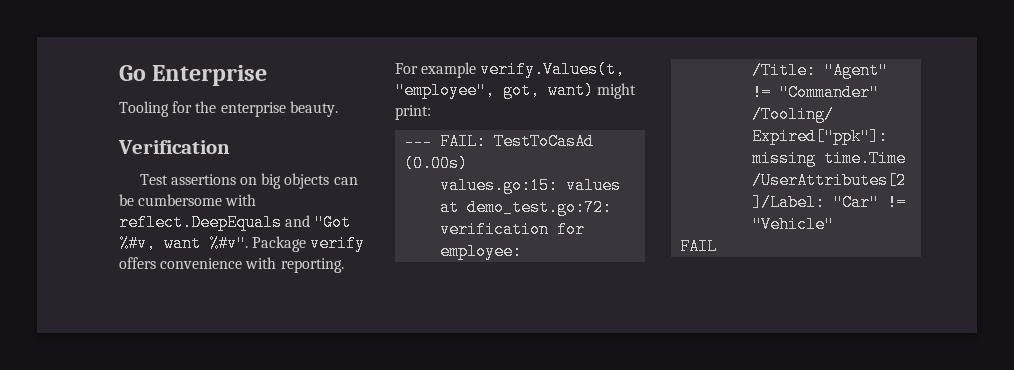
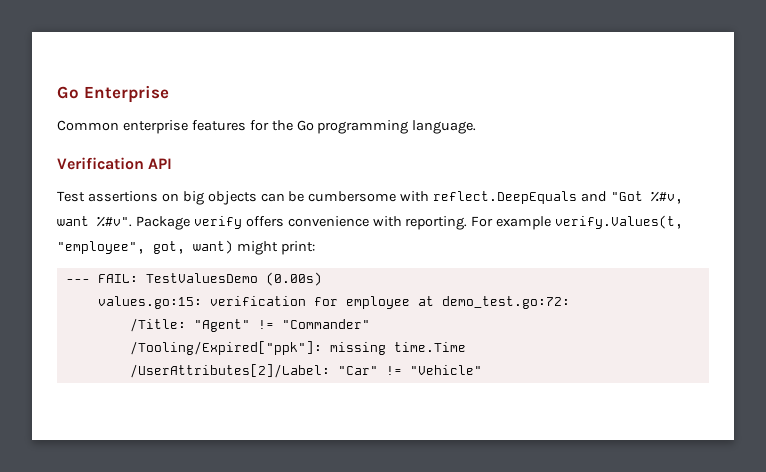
[119,101,338,117] Tooling for the enterprise beauty. -> [57,120,477,134] Common enterprise features for the Go programming language.
(230, 147) none -> [148,158,173,169] API
[494,133,595,150] TestToCasAd -> [145,273,258,283] TestValuesDemo
[566,177,622,194] values -> [209,296,410,309] verification for employee
[440,221,586,238] [440,243,523,260] verification for employee: -> (570, 302) none
[680,238,718,255] // FAIL -> (482, 370) none

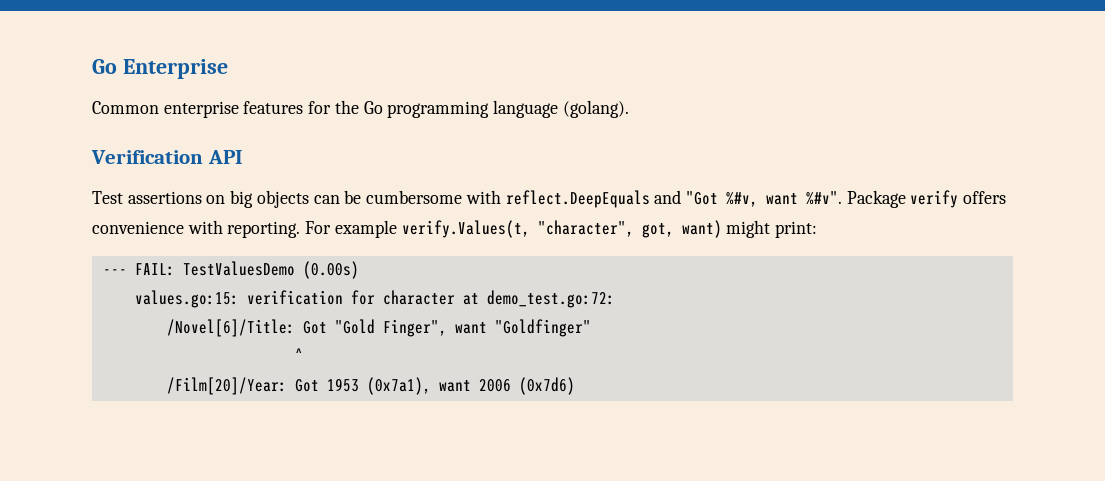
[412,120,477,134] language. -> [493,100,629,118] language (golang).
[57,241,145,254] "employee", -> [537,220,634,237] "character",
[345,296,410,309] employee -> [382,290,455,305] character
[129,318,370,332] [129,341,466,355] [129,364,482,378] /Title: "Agent" != "Commander" // /Tooling/Expired["ppk"]: missing time.Time // /UserAttributes[2]/Label: "Car" != "Vehicle" -> [166,319,591,337] [294,348,303,362] [166,377,575,395] /Novel[6]/Title: Got "Gold Finger", want "Goldfinger" // ^ // /Film[20]/Year: Got 1953 (0x7a1), want 2006 (0x7d6)

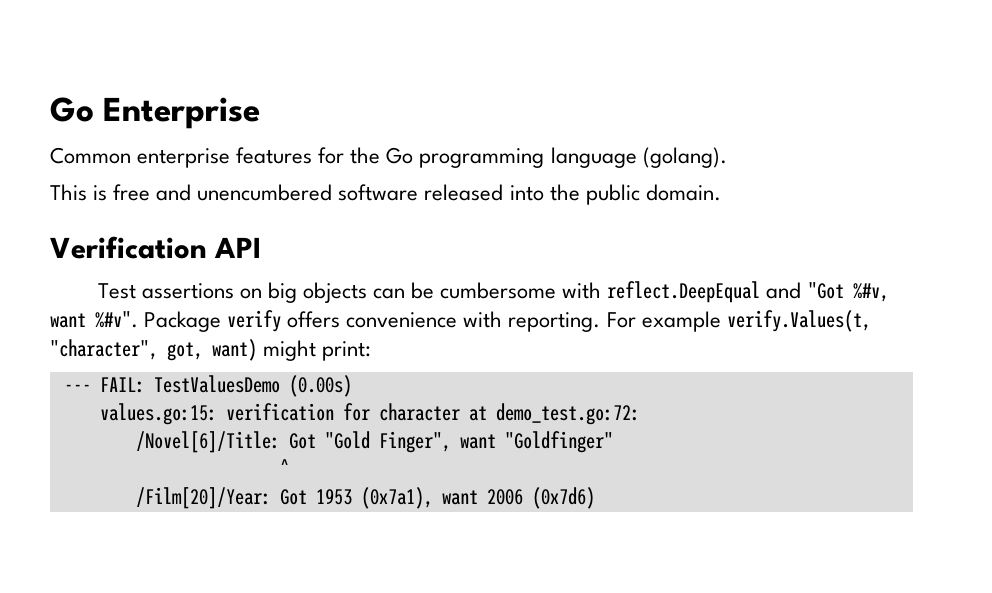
(629, 109) none -> [50,184,721,205] // This is free and unencumbered software released into the public domain.
[505,190,650,208] reflect.DeepEquals -> [607,281,761,303] reflect.DeepEqual

